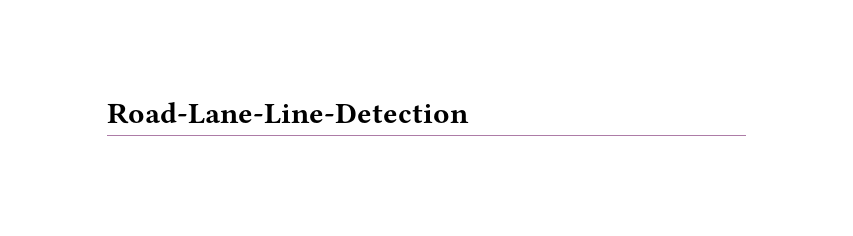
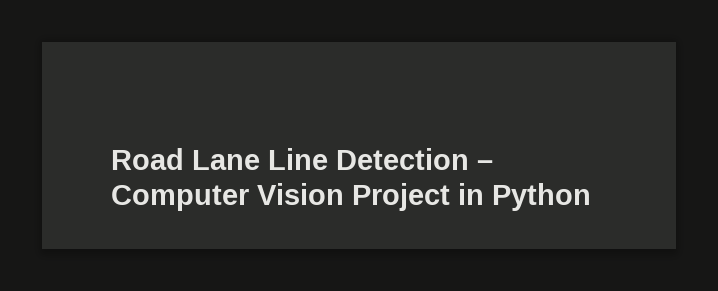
[107,102,469,124] Road-Lane-Line-Detection -> [111,148,493,170] [111,183,591,211] Road Lane Line Detection – Computer Vision Project in Python

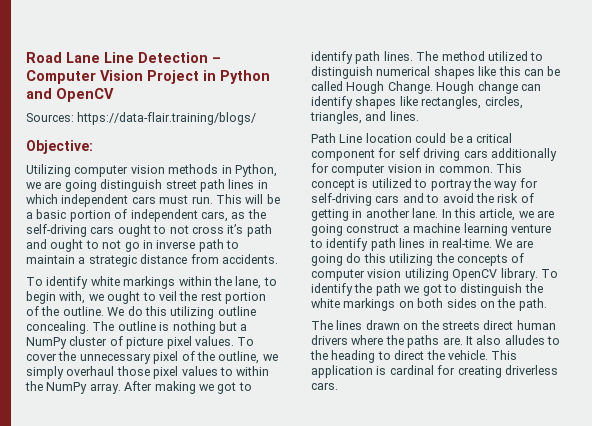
(591, 197) none -> [26,88,114,102] [26,112,257,125] [26,140,93,154] [26,164,277,177] [26,179,268,192] [26,194,280,207] [26,209,266,222] [26,224,272,237] [26,239,239,252] [26,254,278,267] [26,276,277,289] [26,291,266,304] [26,306,256,319] [26,321,248,334] [26,336,255,349] [26,351,278,364] [26,366,270,379] [25,381,252,394] [311,51,544,64] [311,66,561,79] [311,81,541,94] [311,96,523,109] [310,111,419,124] [311,133,513,143] [311,148,557,161] [311,163,522,176] [311,178,538,191] [311,193,534,206] [311,208,554,221] [311,223,551,236] [310,238,533,251] [311,253,525,266] [311,268,558,281] [311,283,543,296] [311,298,547,311] [311,320,556,330] [311,335,560,348] [310,350,518,363] [311,365,558,378] [311,382,338,390] and OpenCV // Sources: https://data-flair.training/blogs/ // Objective: // Utilizing computer vision methods in Python, we are going distinguish street path lines in which independent cars must run. This will be a basic portion of independent cars, as the self-driving cars ought to not cross it’s path and ought to not go in inverse path to maintain a strategic distance from accidents. // To identify white markings within the lane, to begin with, we ought to veil the rest portion of the outline. We do this utilizing outline concealing. The outline is nothing but a NumPy cluster of picture pixel values. To cover the unnecessary pixel of the outline, we simply overhaul those pixel values to within the NumPy array. After making we got to identify path lines. The method utilized to distinguish numerical shapes like this can be called Hough Change. Hough change can identify shapes like rectangles, circles, triangles, and lines. // Path Line location could be a critical component for self driving cars additionally for computer vision in common. This concept is utilized to portray the way for self-driving cars and to avoid the risk of getting in another lane. In this article, we are going construct a machine learning venture to identify path lines in real-time. We are going do this utilizing the concepts of computer vision utilizing OpenCV library. To identify the path we got to distinguish the white markings on both sides on the path. // The lines drawn on the streets direct human drivers where the paths are. It also alludes to the heading to direct the vehicle. This application is cardinal for creating driverless cars.

